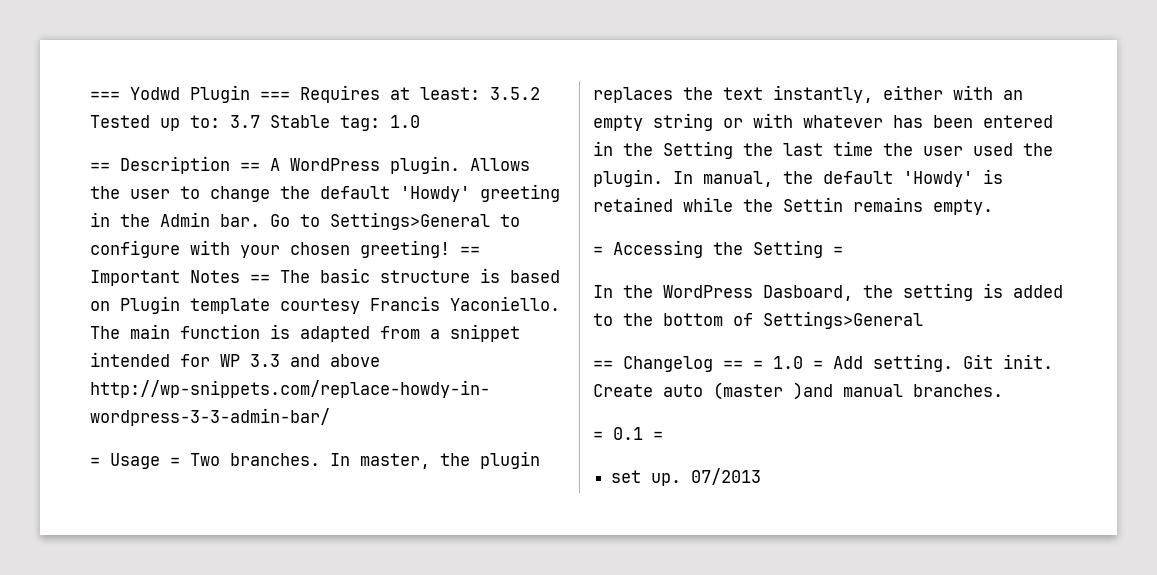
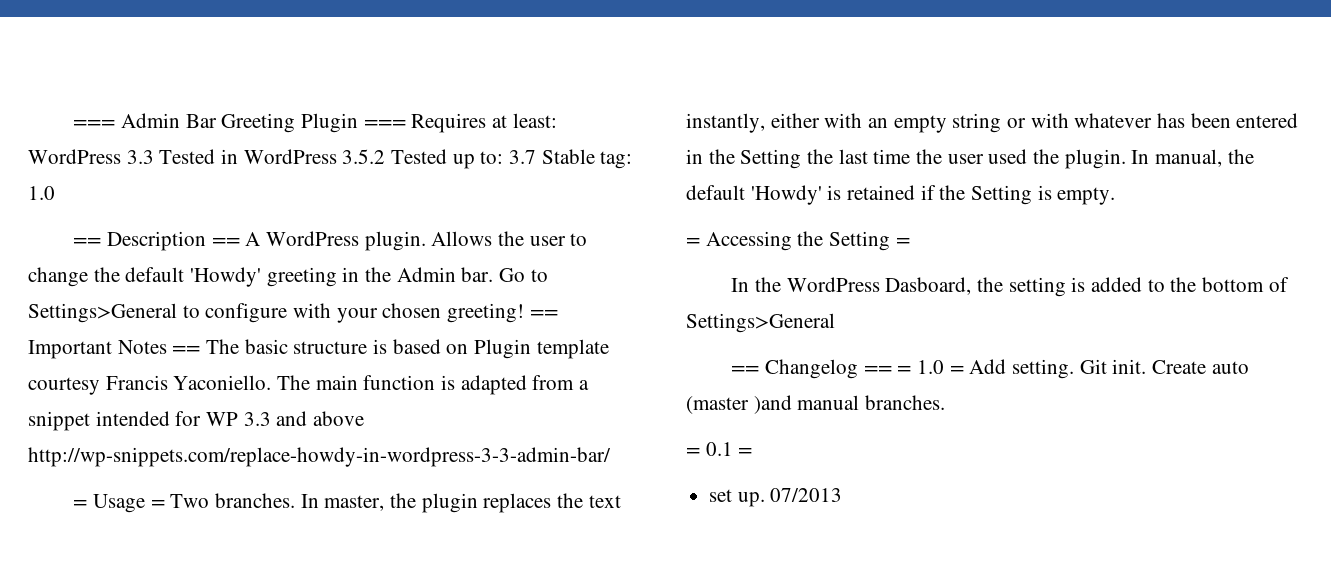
[90,87,180,100] === Yodwd -> [73,113,296,133] === Admin Bar Greeting
(480, 93) none -> [28,149,337,164] WordPress 3.3 Tested in WordPress
[683,197,923,212] while the Settin remains -> [920,185,1052,205] if the Setting is

